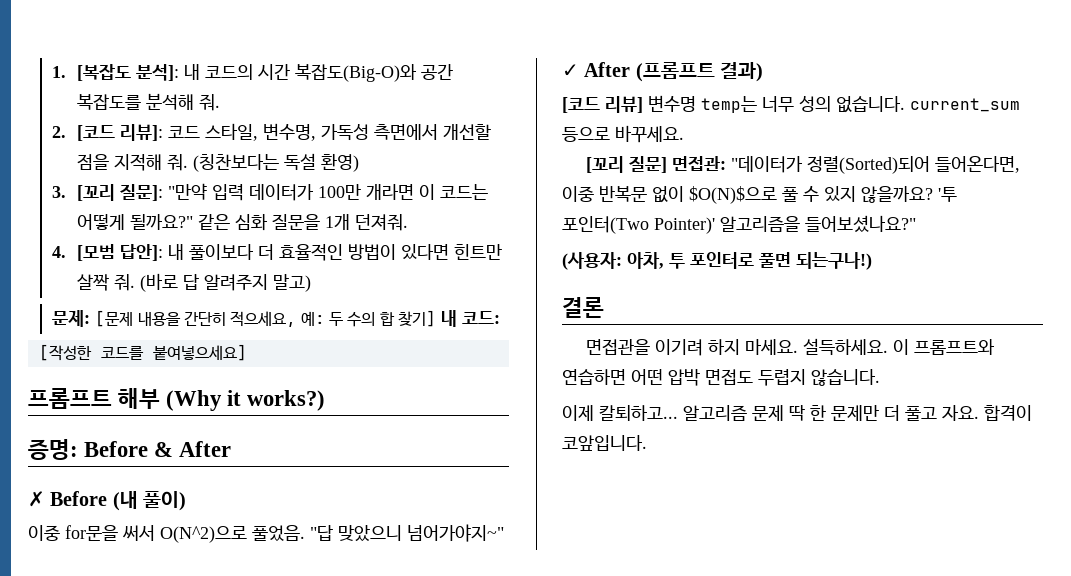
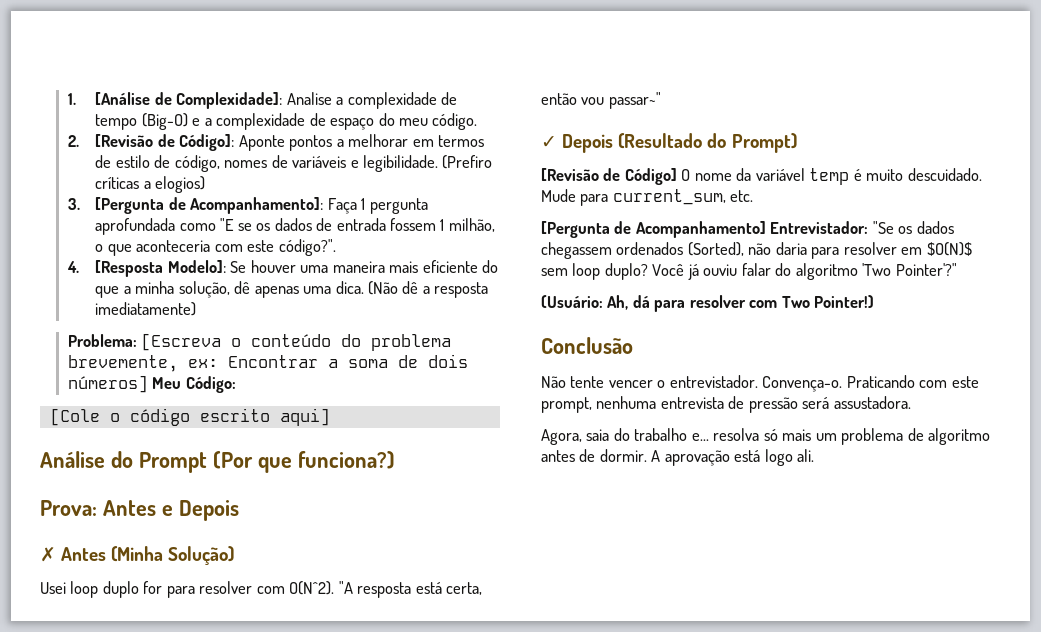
[76,64,453,82] [76,93,220,111] [52,123,491,141] [76,153,359,172] [52,183,488,201] [76,213,408,231] [52,244,502,261] [76,273,311,292] [52,310,500,327] [38,344,247,361] [28,388,326,411] [28,439,232,460] [28,491,187,511] [28,524,504,543] [562,62,764,82] [562,95,1020,113] [562,125,684,143] [585,156,1020,174] [562,186,957,204] [562,215,916,234] [562,252,872,270] [562,297,604,318] [585,338,995,356] [562,369,880,386] [562,405,1032,421] [562,435,647,451] [복잡도 분석]: 내 코드의 시간 복잡도(Big-O)와 공간 복잡도를 분석해 줘. // 2. [코드 리뷰]: 코드 스타일, 변수명, 가독성 측면에서 개선할 점을 지적해 줘. (칭찬보다는 독설 환영) // 3. [꼬리 질문]: "만약 입력 데이터가 100만 개라면 이 코드는 어떻게 될까요?" 같은 심화 질문을 1개 던져줘. // 4. [모범 답안]: 내 풀이보다 더 효율적인 방법이 있다면 힌트만 살짝 줘. (바로 답 알려주지 말고) // 문제: [문제 내용을 간단히 적으세요, 예: 두 수의 합 찾기] 내 코드: // [작성한 코드를 붙여넣으세요] // 프롬프트 해부 (Why it works?) // 증명: Before & After // ✗ Before (내 풀이) // 이중 for문을 써서 O(N^2)으로 풀었음. "답 맞았으니 넘어가야지~" // ✓ After (프롬프트 결과) // [코드 리뷰] 변수명 temp는 너무 성의 없습니다. current_sum 등으로 바꾸세요. // [꼬리 질문] 면접관: "데이터가 정렬(Sorted)되어 들어온다면, 이중 반복문 없이 $O(N)$으로 풀 수 있지 않을까요? '투 포인터(Two Pointer)' 알고리즘을 들어보셨나요?" // (사용자: 아차, 투 포인터로 풀면 되는구나!) // 결론 // 면접관을 이기려 하지 마세요. 설득하세요. 이 프롬프트와 연습하면 어떤 압박 면접도 두렵지 않습니다. // 이제 칼퇴하고... 알고리즘 문제 딱 한 문제만 더 풀고 자요. 합격이 코앞입니다. -> [95,92,458,109] [95,113,478,130] [67,134,484,151] [95,155,493,172] [95,176,206,193] [67,197,428,214] [95,218,495,235] [95,239,336,256] [66,260,498,277] [95,281,489,298] [95,302,197,316] [67,333,452,351] [67,354,468,372] [67,375,236,393] [49,408,330,426] [40,451,395,473] [40,500,239,521] [40,546,235,565] [40,581,483,598] [541,92,661,109] [541,133,797,153] [541,168,982,185] [541,189,754,206] [541,221,954,238] [541,242,972,259] [541,263,957,280] [541,295,875,312] [541,337,633,354] [541,375,979,392] [541,396,911,413] [541,428,991,445] [541,449,815,466] [Análise de Complexidade]: Analise a complexidade de tempo (Big-O) e a complexidade de espaço do meu código. // 2. [Revisão de Código]: Aponte pontos a melhorar em termos de estilo de código, nomes de variáveis e legibilidade. (Prefiro críticas a elogios) // 3. [Pergunta de Acompanhamento]: Faça 1 pergunta aprofundada como "E se os dados de entrada fossem 1 milhão, o que aconteceria com este código?". // 4. [Resposta Modelo]: Se houver uma maneira mais eficiente do que a minha solução, dê apenas uma dica. (Não dê a resposta imediatamente) // Problema: [Escreva o conteúdo do problema brevemente, ex: Encontrar a soma de dois números] Meu Código: // [Cole o código escrito aqui] // Análise do Prompt (Por que funciona?) // Prova: Antes e Depois // ✗ Antes (Minha Solução) // Usei loop duplo for para resolver com O(N^2). "A resposta está certa, então vou passar~" // ✓ Depois (Resultado do Prompt) // [Revisão de Código] O nome da variável temp é muito descuidado. Mude para current_sum, etc. // [Pergunta de Acompanhamento] Entrevistador: "Se os dados chegassem ordenados (Sorted), não daria para resolver em $O(N)$ sem loop duplo? Você já ouviu falar do algoritmo 'Two Pointer'?" // (Usuário: Ah, dá para resolver com Two Pointer!) // Conclusão // Não tente vencer o entrevistador. Convença-o. Praticando com este prompt, nenhuma entrevista de pressão será assustadora. // Agora, saia do trabalho e... resolva só mais um problema de algoritmo antes de dormir. A aprovação está logo ali.

